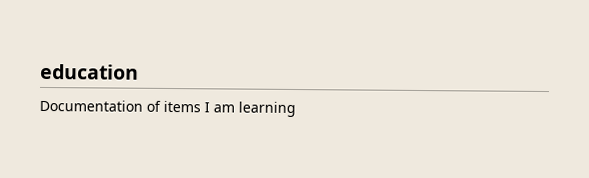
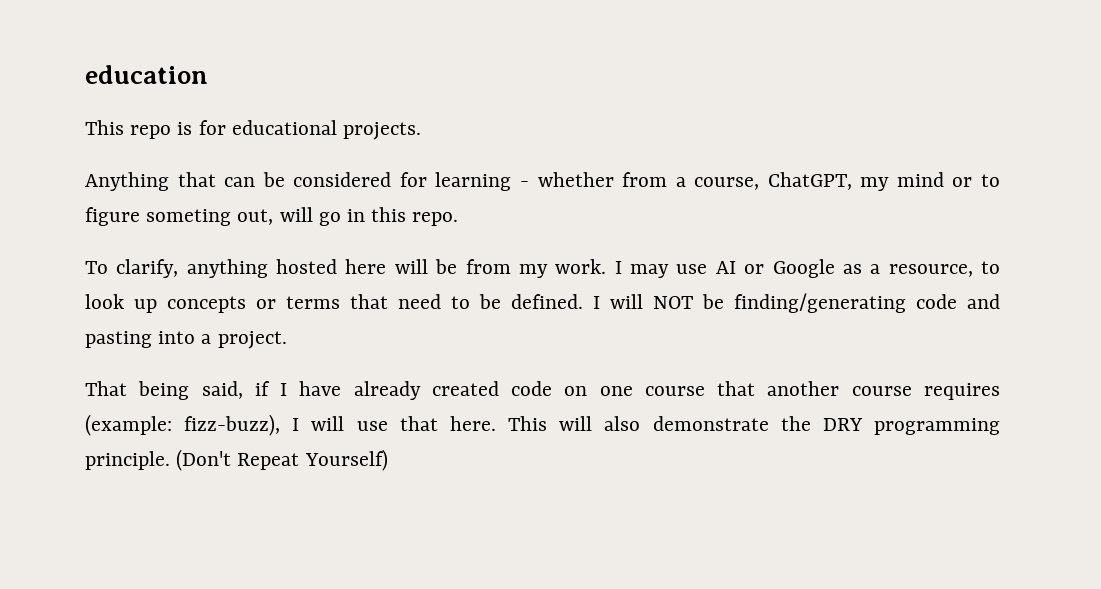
[39,99,296,118] Documentation of items I am learning -> [85,120,422,140] [85,172,1000,191] [85,207,459,226] [85,259,1000,278] [85,293,1000,313] [85,331,287,349] [85,381,1000,400] [85,414,1000,436] [85,449,388,471] This repo is for educational projects. // Anything that can be considered for learning - whether from a course, ChatGPT, my mind or to figure someting out, will go in this repo. // To clarify, anything hosted here will be from my work. I may use AI or Google as a resource, to look up concepts or terms that need to be defined. I will NOT be finding/generating code and pasting into a project. // That being said, if I have already created code on one course that another course requires (example: fizz-buzz), I will use that here. This will also demonstrate the DRY programming principle. (Don't Repeat Yourself)

